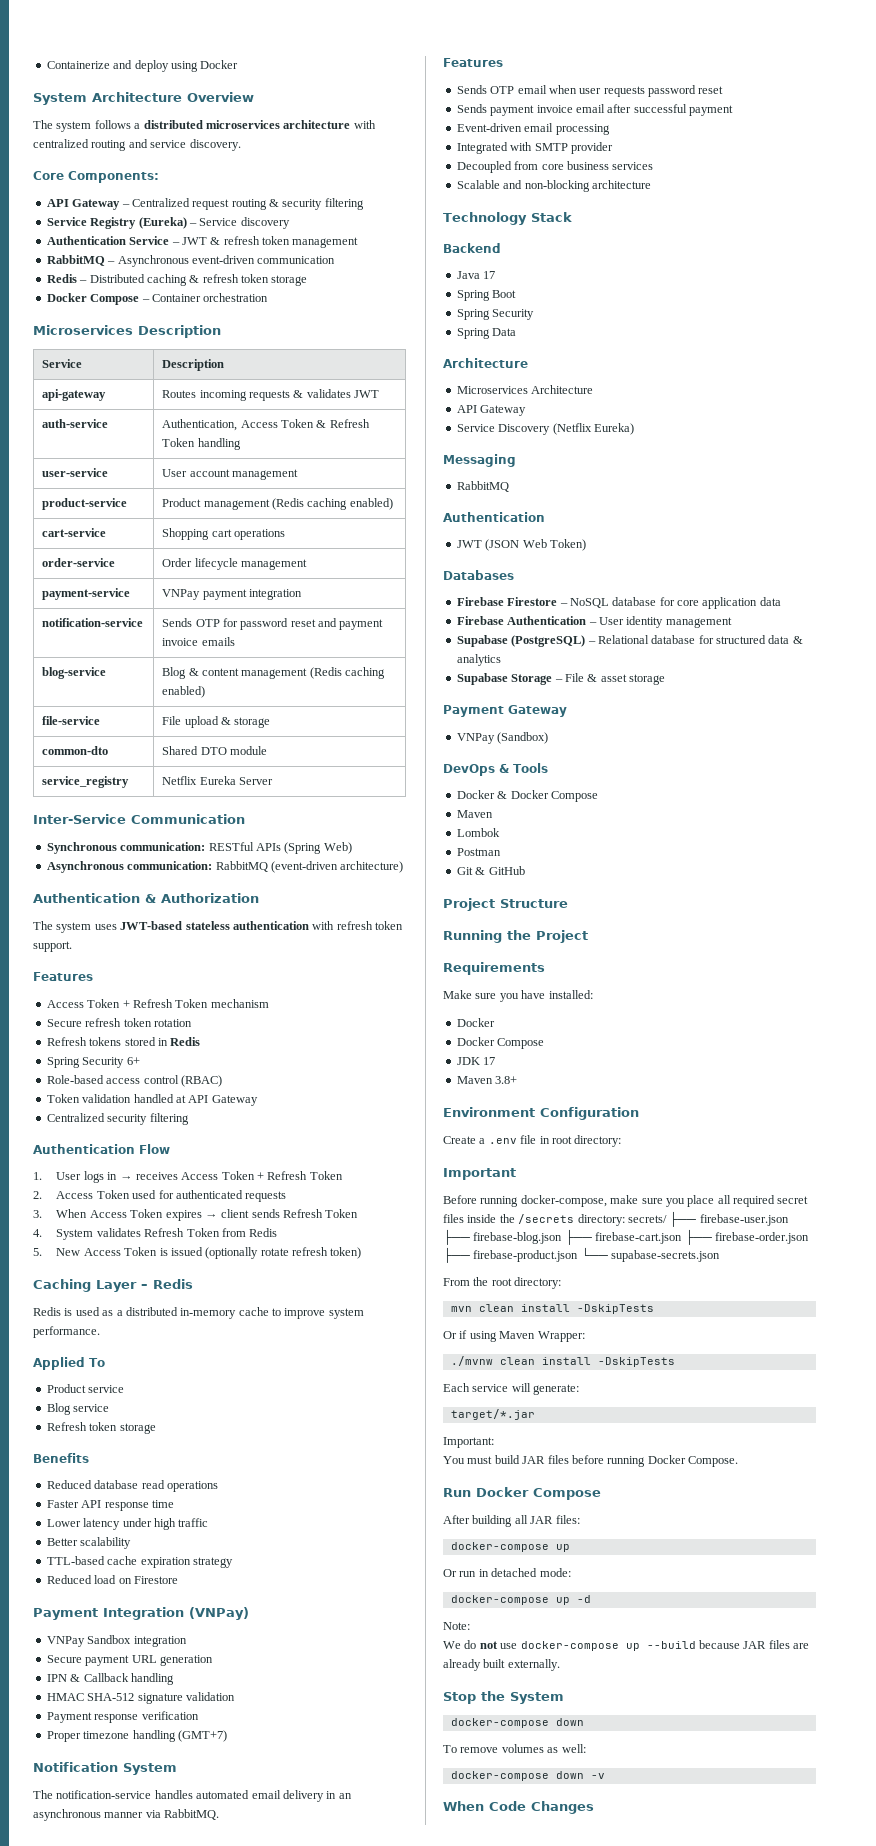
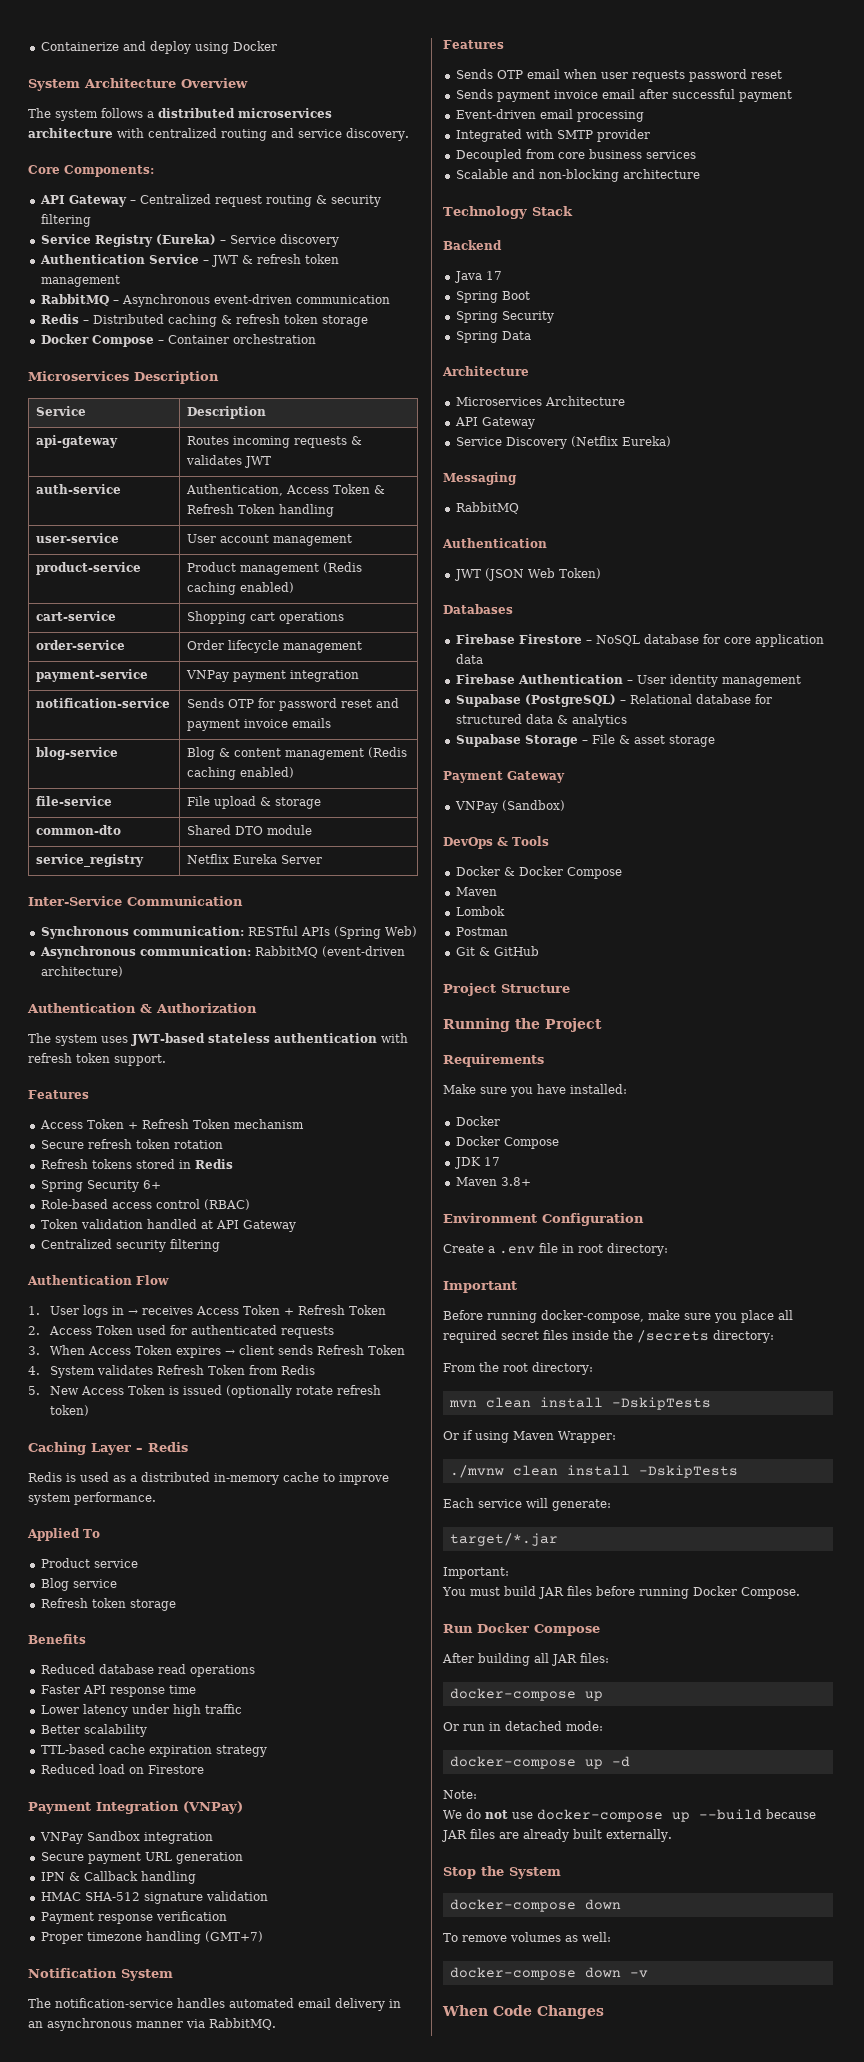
[627,1211,789,1227] [443,1229,809,1245] [443,1247,721,1263] secrets/ ├── firebase-user.json ├── firebase-blog.json ├── firebase-cart.json ├── firebase-order.json ├── firebase-product.json └── supabase-secrets.json -> (774, 1336) none

